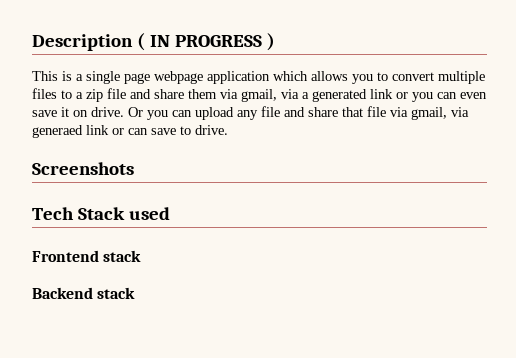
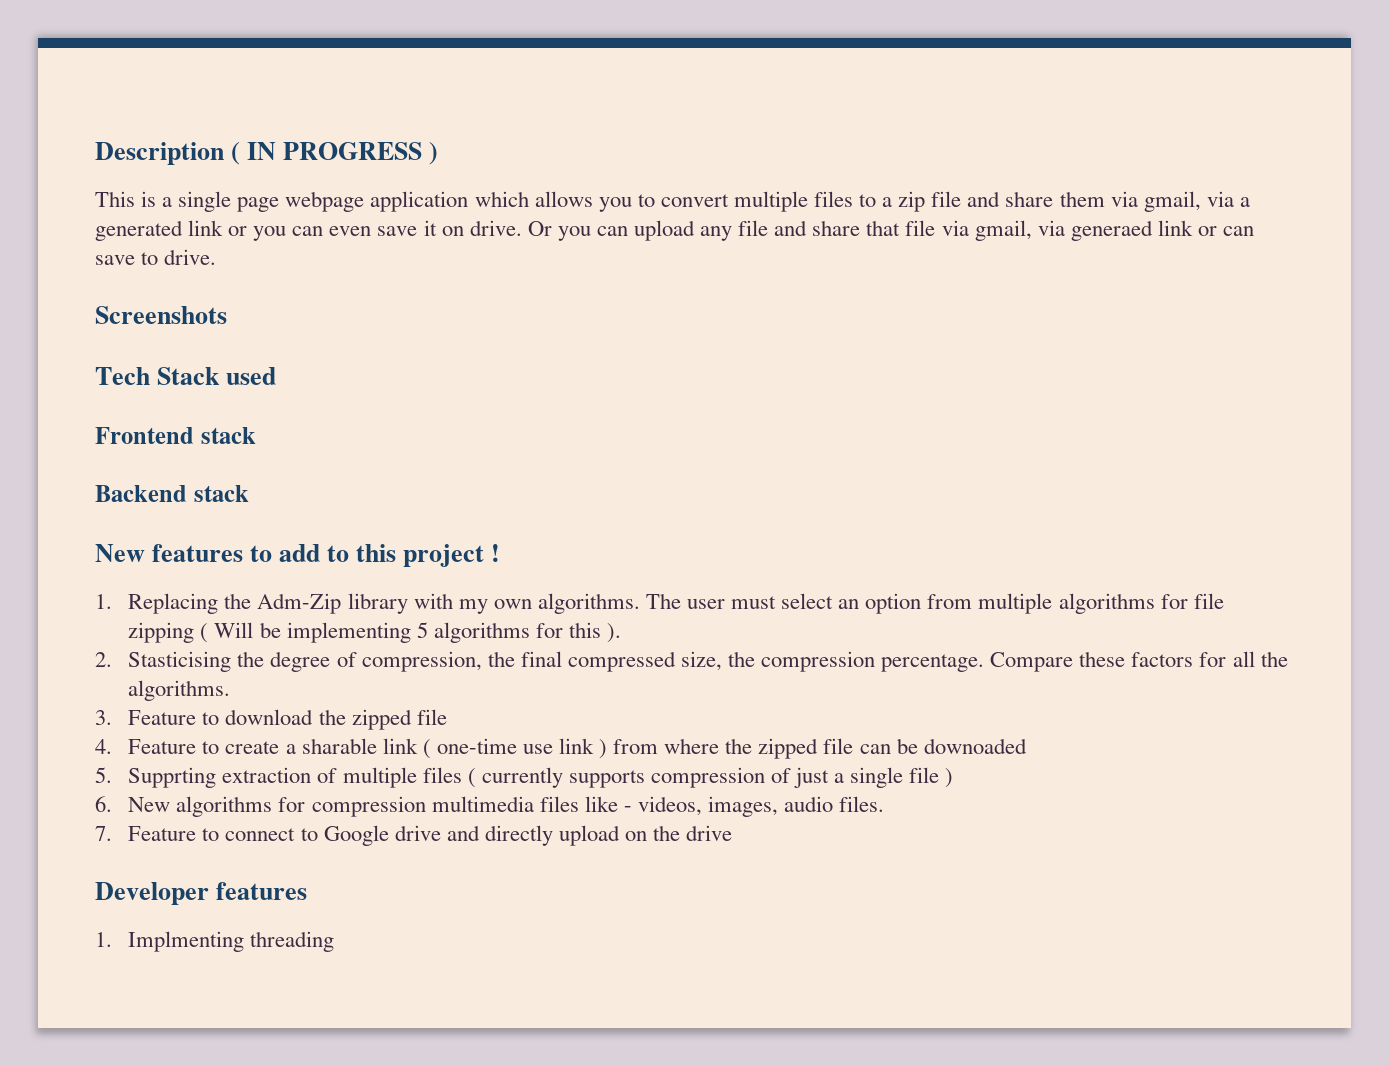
(136, 293) none -> [95,544,501,567] [95,593,1224,614] [128,622,621,643] [95,651,1288,672] [128,680,231,701] [95,709,447,730] [95,738,1027,759] [95,767,954,788] [95,796,885,817] [95,825,733,846] [95,882,308,905] [95,931,335,952] // New features to add to this project ! // 1. Replacing the Adm-Zip library with my own algorithms. The user must select an option from multiple algorithms for file zipping ( Will be implementing 5 algorithms for this ). // 2. Stasticising the degree of compression, the final compressed size, the compression percentage. Compare these factors for all the algorithms. // 3. Feature to download the zipped file // 4. Feature to create a sharable link ( one-time use link ) from where the zipped file can be downoaded // 5. Supprting extraction of multiple files ( currently supports compression of just a single file ) // 6. New algorithms for compression multimedia files like - videos, images, audio files. // 7. Feature to connect to Google drive and directly upload on the drive // Developer features // 1. Implmenting threading

